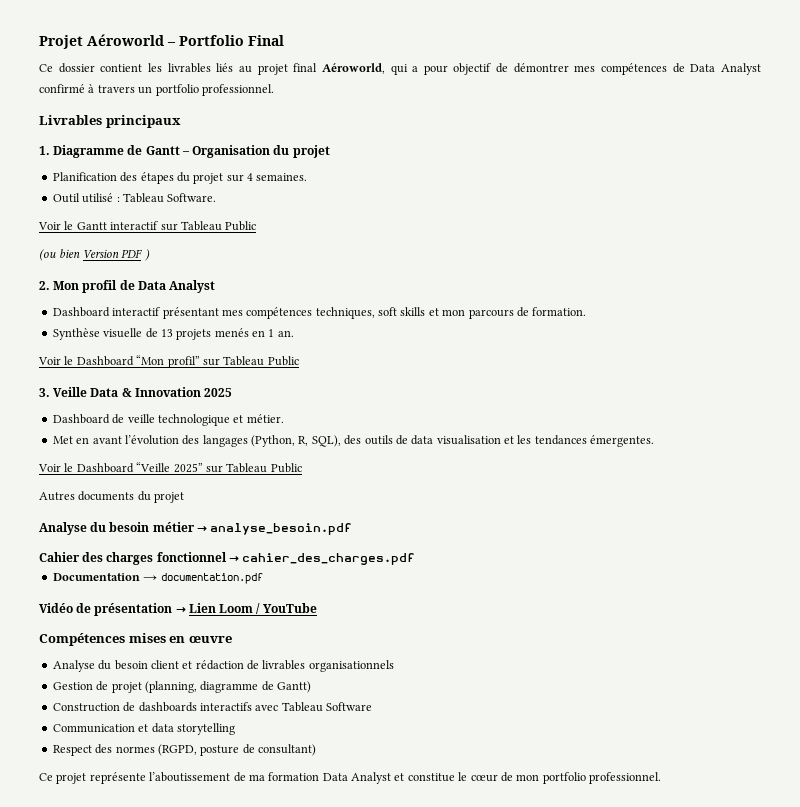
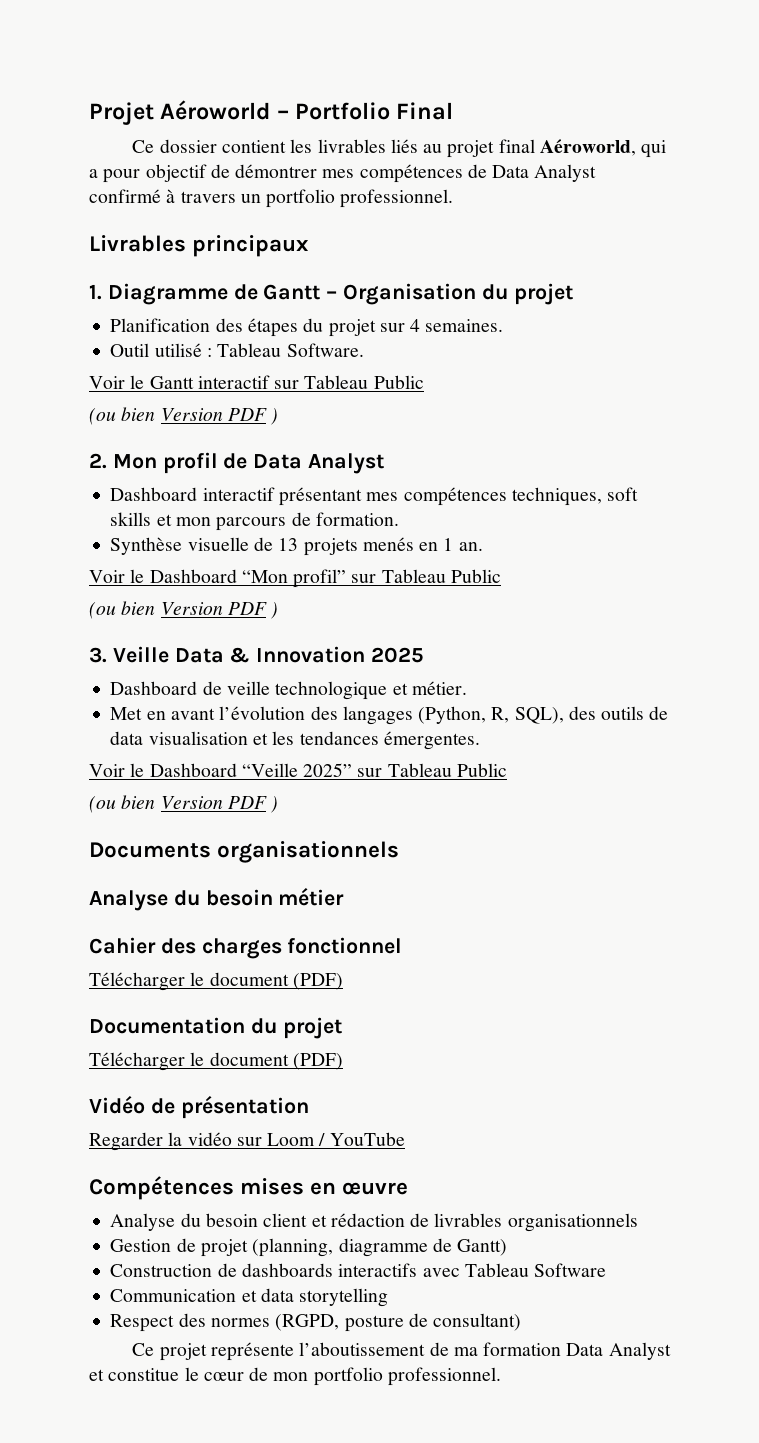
(299, 361) none -> [89,601,279,619] // (ou bien Version PDF )
[39,491,185,503] Autres documents du projet -> [89,795,279,813] [89,841,400,863] (ou bien Version PDF ) // Documents organisationnels
[196,523,353,535] → analyse_besoin.pdf -> (345, 897) none
[228,553,416,565] [52,573,263,584] → cahier_des_charges.pdf // Documentation → documentation.pdf -> [89,972,343,991] [89,1017,342,1039] [89,1052,343,1071] // Télécharger le document (PDF) // Documentation du projet // Télécharger le document (PDF)
[175,603,216,613] → Lien -> [89,1132,262,1151] // Regarder la vidéo sur

